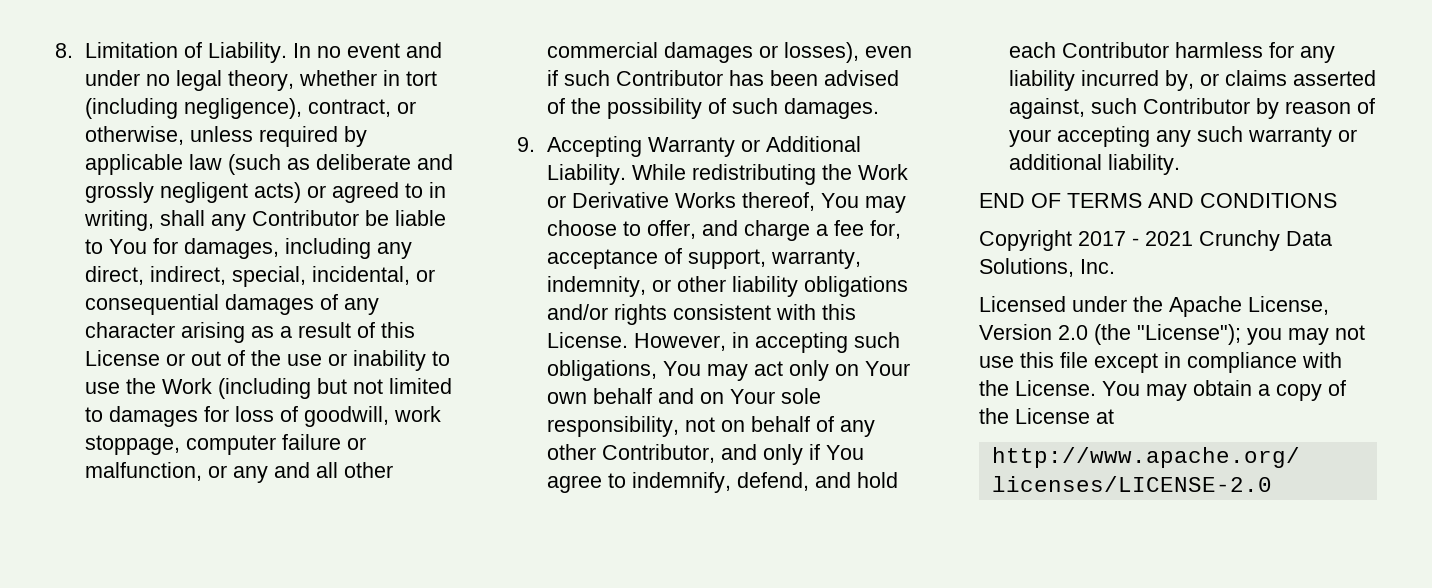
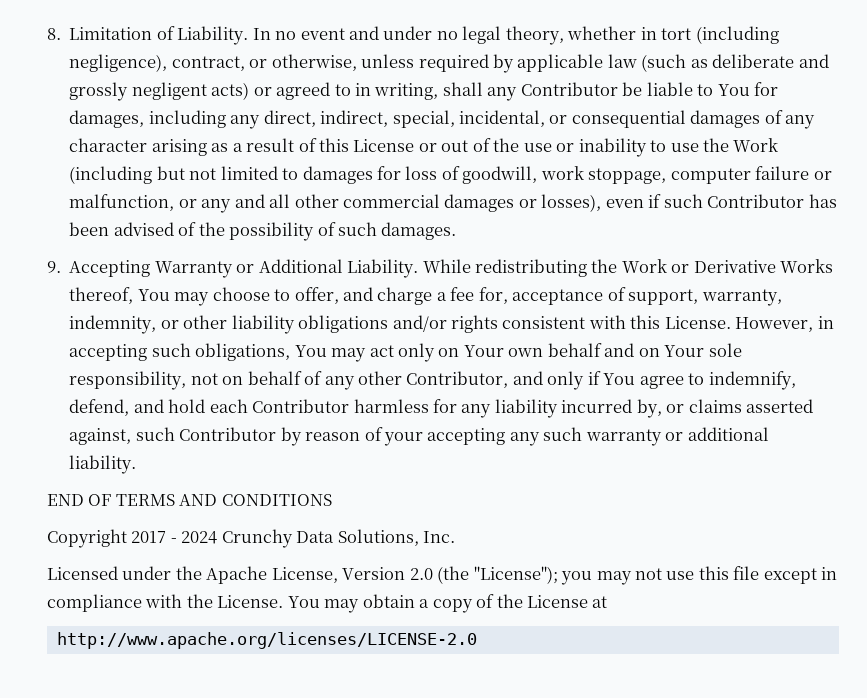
[1145,231,1193,246] 2021 -> [181,531,218,544] 2024

